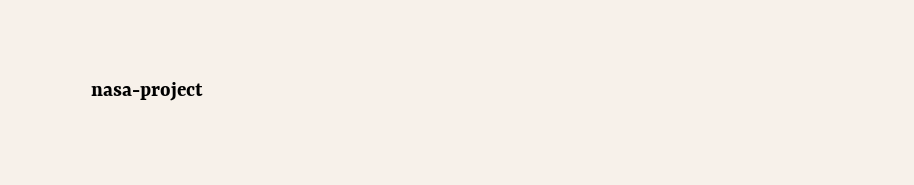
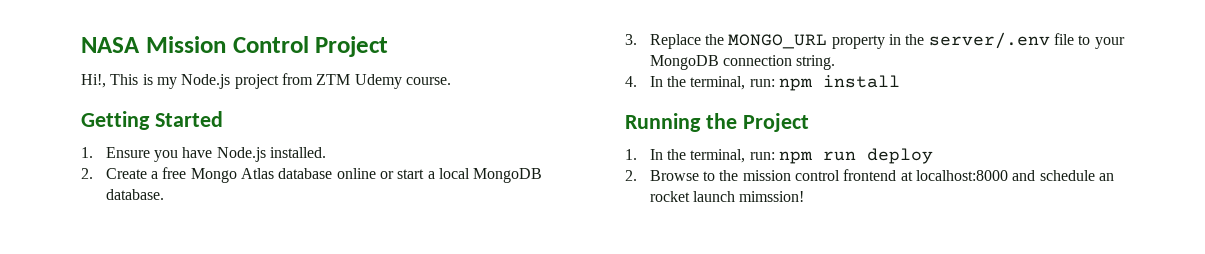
[91,82,203,101] nasa-project -> [81,36,389,57] [81,73,451,89] [81,111,223,130] [81,147,326,162] [81,167,543,183] [105,189,164,200] [625,32,1125,49] [649,55,836,70] [625,75,900,91] [625,113,809,132] [625,148,933,164] [625,169,1114,181] [649,191,805,202] NASA Mission Control Project // Hi!, This is my Node.js project from ZTM Udemy course. // Getting Started // 1. Ensure you have Node.js installed. // 2. Create a free Mongo Atlas database online or start a local MongoDB database. // 3. Replace the MONGO_URL property in the server/.env file to your MongoDB connection string. // 4. In the terminal, run: npm install // Running the Project // 1. In the terminal, run: npm run deploy // 2. Browse to the mission control frontend at localhost:8000 and schedule an rocket launch mimssion!

